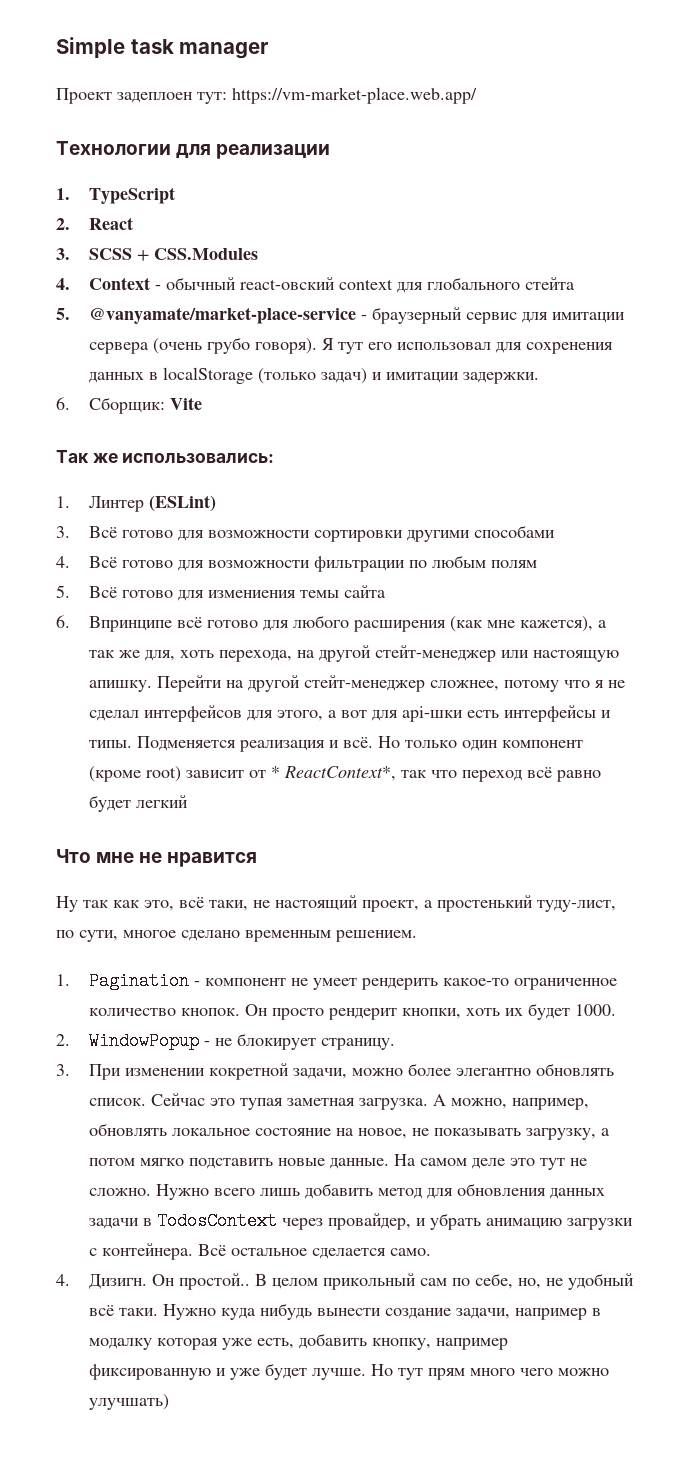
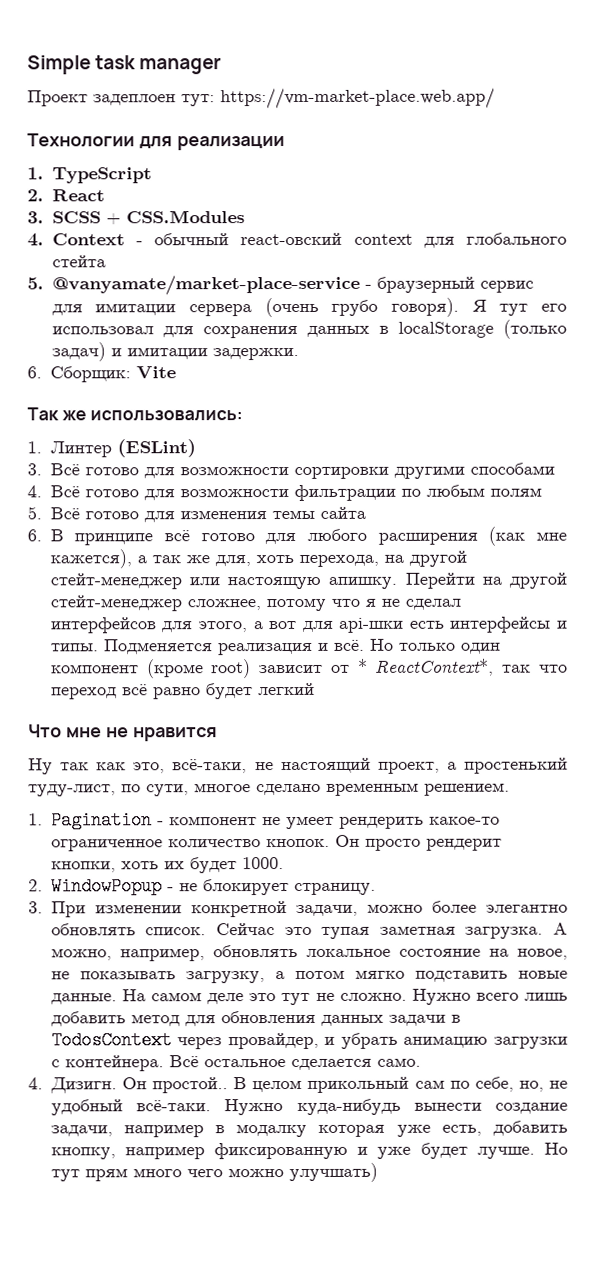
[525,342,613,354] сохренения -> [202,325,298,339] сохранения
[207,590,296,598] измениения -> [179,510,267,520] изменения
[88,616,172,632] Впринципе -> [49,529,154,546] В принципе
[179,897,248,911] всё таки, -> [172,759,248,774] всё-таки,
[208,1063,289,1080] кокретной -> [190,901,287,918] конкретной
[88,1303,312,1320] всё таки. Нужно куда нибудь -> [136,1098,401,1116] всё-таки. Нужно куда-нибудь

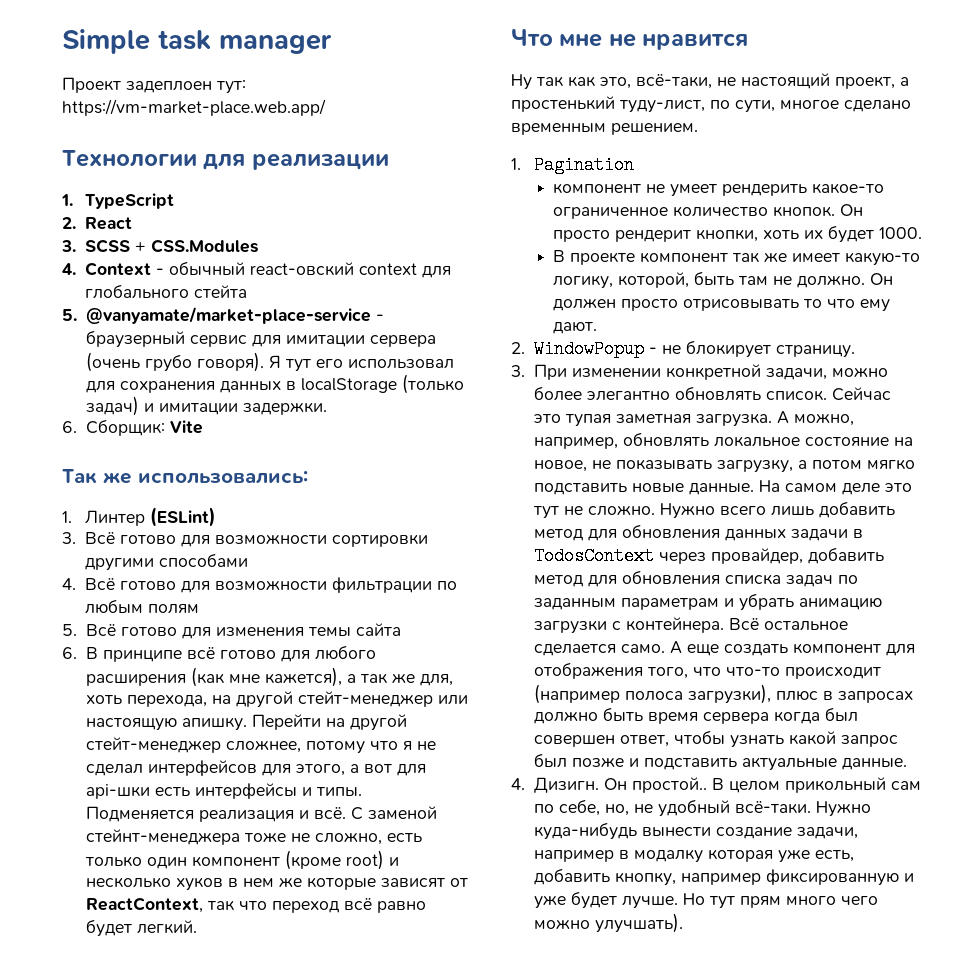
[369,638,394,651] Но -> [350,806,437,820] [85,829,422,845] С заменой стейнт-менеджера тоже не сложно, есть
[259,658,495,676] зависит от * ReactContext*, -> [388,857,399,866] [85,877,468,891] [85,897,203,913] и несколько хуков в нем же которые зависят от ReactContext,
[257,682,315,696] легкий -> [135,920,197,934] легкий.
[156,821,164,826] - -> (635, 165) //
(284, 863) none -> [553,250,921,266] [552,271,894,289] [553,298,891,312] [553,322,598,334] // В проекте компонент так же имеет какую-то логику, которой, быть там не должно. Он должен просто отрисовывать то что ему дают.
(319, 1041) none -> [808,547,885,564] [534,570,859,587] [534,598,720,610] добавить метод для обновления списка задач по заданным параметрам
(421, 1062) none -> [670,641,916,656] [534,662,882,679] [534,684,914,704] [534,707,859,724] [534,730,899,748] [534,753,908,771] А еще создать компонент для отображения того, что что-то происходит (например полоса загрузки), плюс в запросах должно быть время сервера когда был совершен ответ, чтобы узнать какой запрос был позже и подставить актуальные данные.
[288,1162,378,1183] улучшать) -> [595,913,684,933] улучшать).

